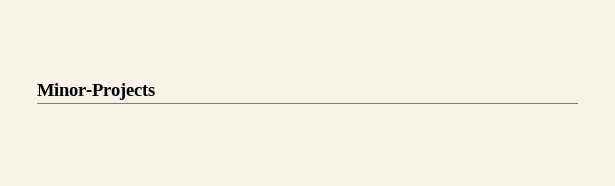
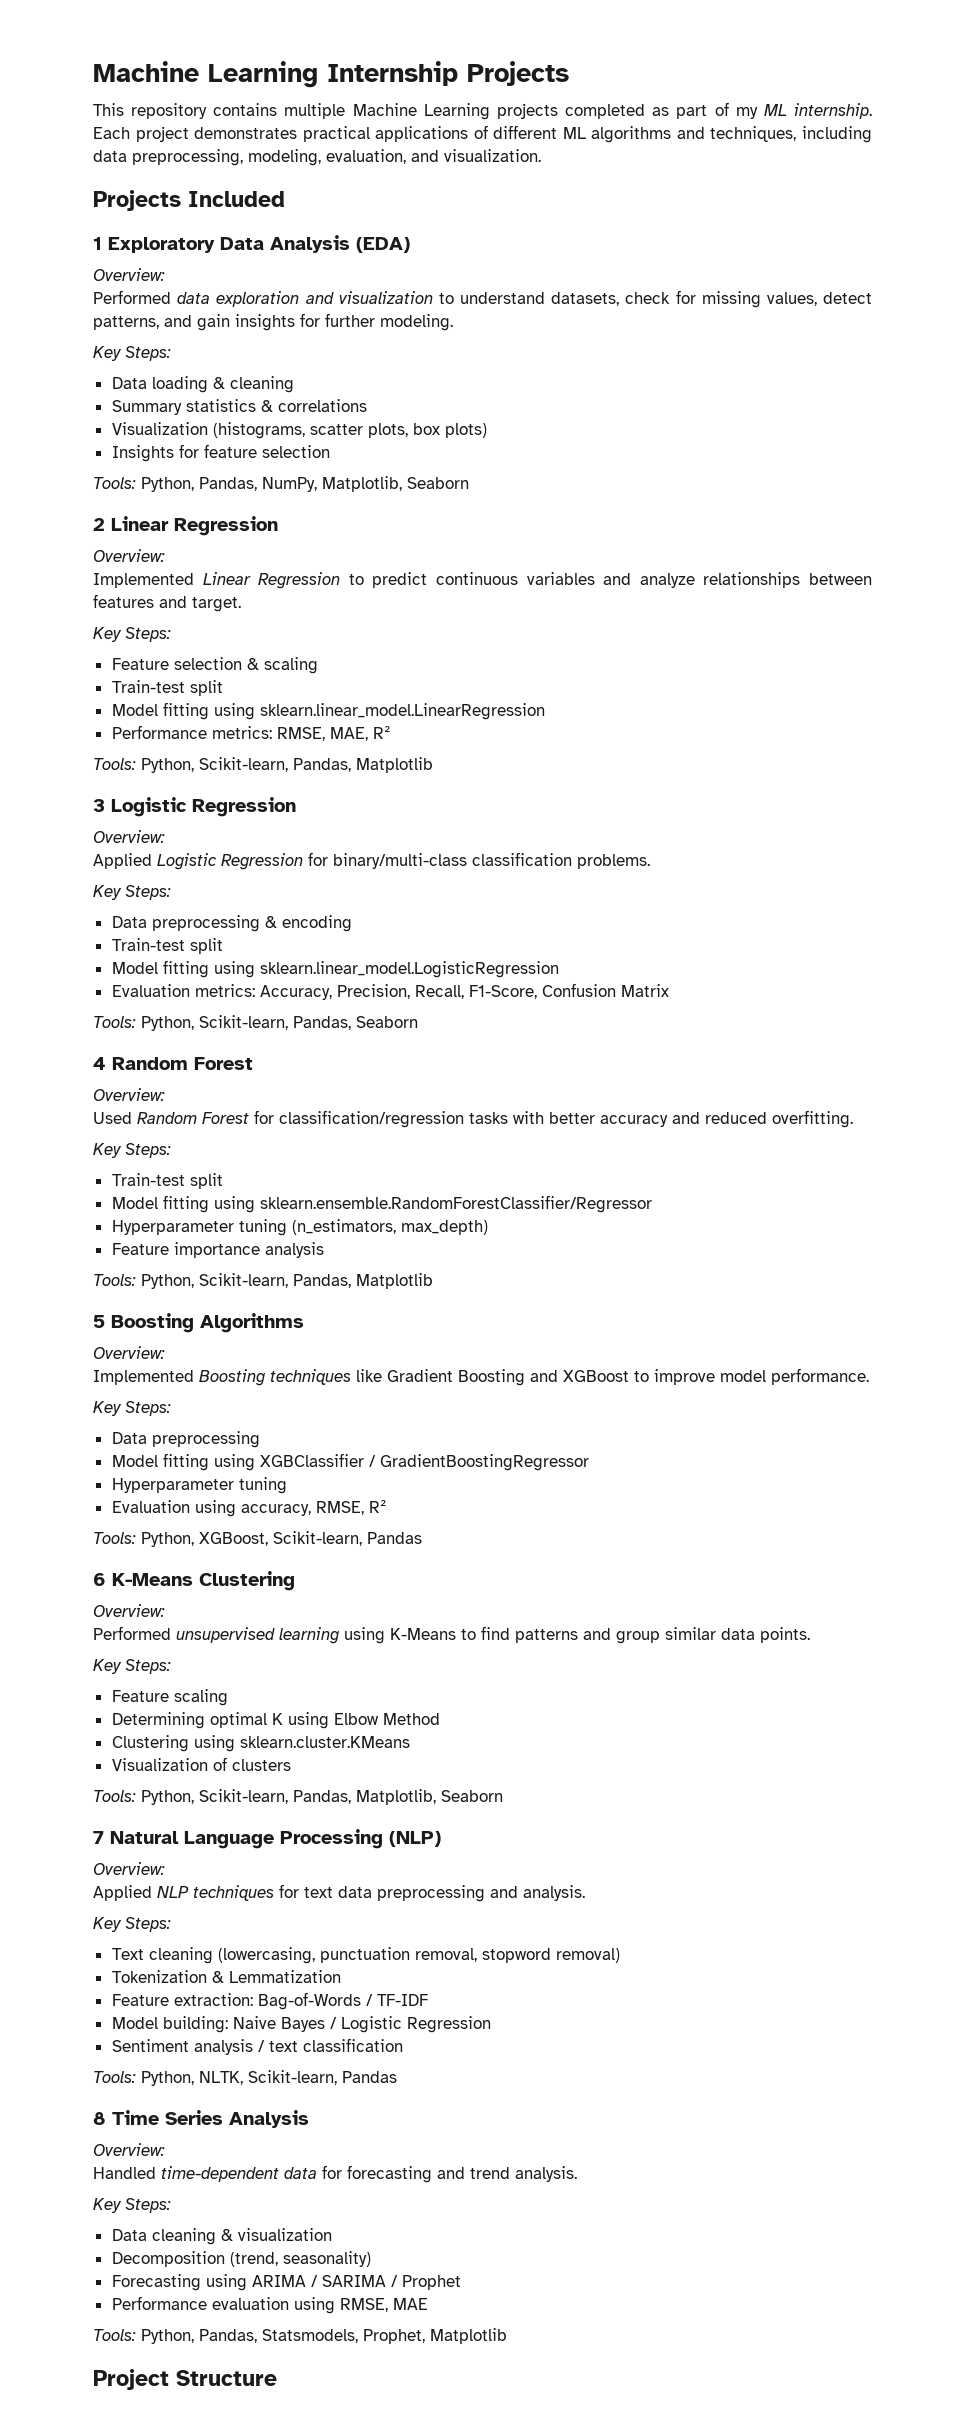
[37,83,155,100] Minor-Projects -> [93,61,569,88] [93,102,873,120] [93,125,872,143] [93,149,541,166] [93,190,285,211] [93,235,410,253] [93,268,165,281] [93,290,872,308] [93,313,453,331] [93,346,171,361] [111,376,294,393] [111,399,367,415] [111,422,487,439] [111,444,330,462] [93,476,469,492] [93,516,278,536] [93,549,165,562] [93,572,873,589] [93,594,241,612] [93,627,171,642] [111,657,318,674] [111,680,223,696] [111,702,545,720] [111,725,391,741] [93,757,433,773] [93,797,296,817] [93,830,165,843] [93,852,650,870] [93,885,171,900] [111,915,352,932] [111,938,223,954] [111,960,559,978] [111,983,669,1000] [93,1015,418,1031] [93,1057,253,1070] [93,1088,165,1101] [93,1110,853,1128] [93,1143,171,1158] [111,1173,223,1189] [111,1195,652,1213] [111,1219,488,1236] [111,1242,324,1258] [93,1273,433,1289] [93,1313,304,1333] [93,1346,165,1359] [93,1368,869,1386] [93,1401,171,1416] [111,1431,260,1448] [111,1453,589,1471] [111,1477,287,1494] [111,1500,387,1517] [93,1531,422,1547] [93,1571,295,1591] [93,1604,165,1617] [93,1626,810,1644] [93,1659,171,1674] [111,1689,228,1706] [111,1712,440,1729] [111,1735,410,1752] [111,1757,291,1771] [93,1789,503,1805] [93,1829,441,1849] [93,1862,165,1875] [93,1884,585,1902] [93,1917,171,1932] [111,1947,620,1964] [111,1970,341,1983] [111,1992,428,2010] [111,2016,491,2033] [111,2038,403,2055] [93,2070,397,2086] [93,2110,309,2128] [93,2143,165,2156] [93,2165,577,2183] [93,2198,171,2213] [111,2228,332,2245] [111,2251,371,2267] [111,2274,461,2291] [111,2296,428,2314] [93,2328,507,2344] [93,2369,277,2390] Machine Learning Internship Projects // This repository contains multiple Machine Learning projects completed as part of my ML internship. Each project demonstrates practical applications of different ML algorithms and techniques, including data preprocessing, modeling, evaluation, and visualization. // Projects Included // 1 Exploratory Data Analysis (EDA) // Overview: // Performed data exploration and visualization to understand datasets, check for missing values, detect patterns, and gain insights for further modeling. // Key Steps: // Data loading & cleaning // Summary statistics & correlations // Visualization (histograms, scatter plots, box plots) // Insights for feature selection // Tools: Python, Pandas, NumPy, Matplotlib, Seaborn // 2 Linear Regression // Overview: // Implemented Linear Regression to predict continuous variables and analyze relationships between features and target. // Key Steps: // Feature selection & scaling // Train-test split // Model fitting using sklearn.linear_model.LinearRegression // Performance metrics: RMSE, MAE, R² // Tools: Python, Scikit-learn, Pandas, Matplotlib // 3 Logistic Regression // Overview: // Applied Logistic Regression for binary/multi-class classification problems. // Key Steps: // Data preprocessing & encoding // Train-test split // Model fitting using sklearn.linear_model.LogisticRegression // Evaluation metrics: Accuracy, Precision, Recall, F1-Score, Confusion Matrix // Tools: Python, Scikit-learn, Pandas, Seaborn // 4 Random Forest // Overview: // Used Random Forest for classification/regression tasks with better accuracy and reduced overfitting. // Key Steps: // Train-test split // Model fitting using sklearn.ensemble.RandomForestClassifier/Regressor // Hyperparameter tuning (n_estimators, max_depth) // Feature importance analysis // Tools: Python, Scikit-learn, Pandas, Matplotlib // 5 Boosting Algorithms // Overview: // Implemented Boosting techniques like Gradient Boosting and XGBoost to improve model performance. // Key Steps: // Data preprocessing // Model fitting using XGBClassifier / GradientBoostingRegressor // Hyperparameter tuning // Evaluation using accuracy, RMSE, R² // Tools: Python, XGBoost, Scikit-learn, Pandas // 6 K-Means Clustering // Overview: // Performed unsupervised learning using K-Means to find patterns and group similar data points. // Key Steps: // Feature scaling // Determining optimal K using Elbow Method // Clustering using sklearn.cluster.KMeans // Visualization of clusters // Tools: Python, Scikit-learn, Pandas, Matplotlib, Seaborn // 7 Natural Language Processing (NLP) // Overview: // Applied NLP techniques for text data preprocessing and analysis. // Key Steps: // Text cleaning (lowercasing, punctuation removal, stopword removal) // Tokenization & Lemmatization // Feature extraction: Bag-of-Words / TF-IDF // Model building: Naive Bayes / Logistic Regression // Sentiment analysis / text classification // Tools: Python, NLTK, Scikit-learn, Pandas // 8 Time Series Analysis // Overview: // Handled time-dependent data for forecasting and trend analysis. // Key Steps: // Data cleaning & visualization // Decomposition (trend, seasonality) // Forecasting using ARIMA / SARIMA / Prophet // Performance evaluation using RMSE, MAE // Tools: Python, Pandas, Statsmodels, Prophet, Matplotlib // Project Structure

